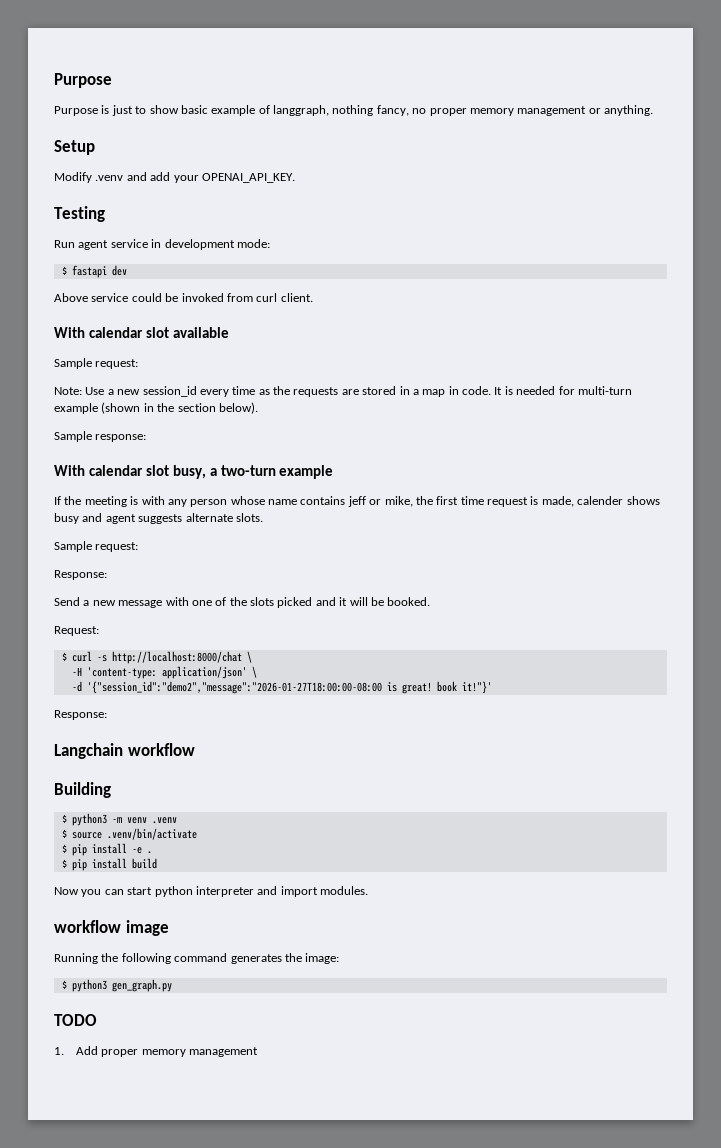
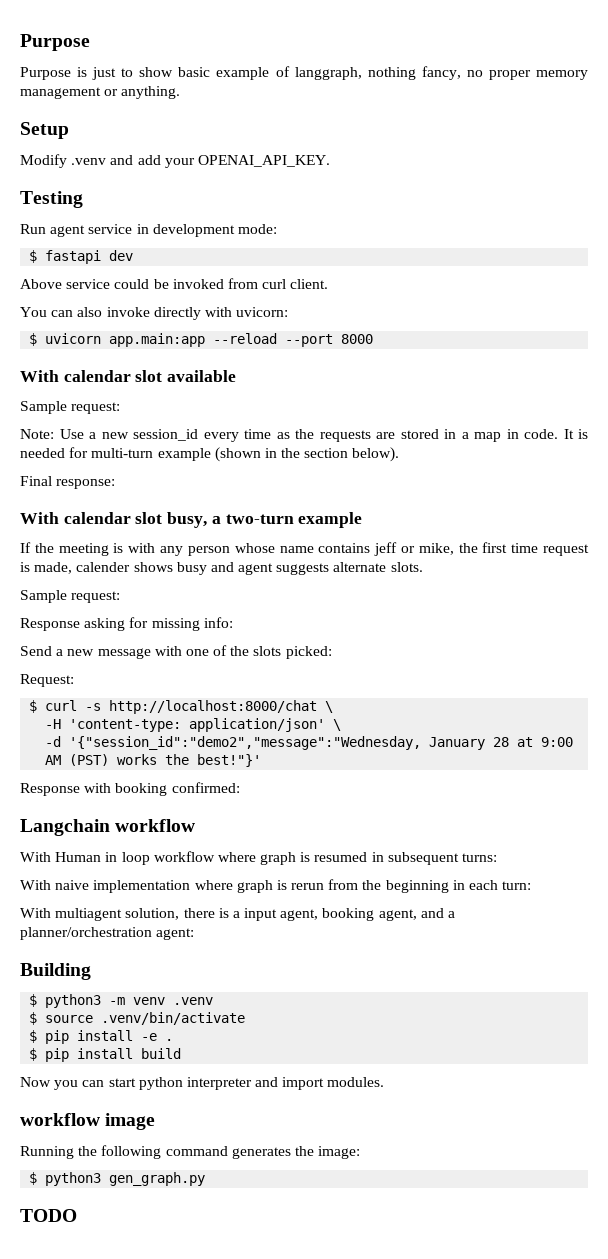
(313, 297) none -> [20,307,289,320] [29,333,374,347] // You can also invoke directly with uvicorn: // $ uvicorn app.main:app --reload --port 8000
[54,431,92,442] Sample -> [20,476,52,486] Final
[54,570,107,580] Response: -> [20,617,233,631] Response asking for missing info:
[277,597,431,608] picked and it will be booked. -> [285,646,332,659] picked:
[86,681,492,694] [54,710,107,720] [54,743,195,759] '{"session_id":"demo2","message":"2026-01-27T18:00:00-08:00 is great! book it!"}' // Response: // Langchain workflow -> [69,736,574,750] [45,754,262,767] [20,782,240,796] [20,819,196,836] [20,851,498,865] [20,879,532,893] [20,908,456,921] [20,927,195,940] '{"session_id":"demo2","message":"Wednesday, January 28 at 9:00 AM (PST) works the best!"}' // Response with booking confirmed: // Langchain workflow // With Human in loop workflow where graph is resumed in subsequent turns: // With naive implementation where graph is rerun from the beginning in each turn: // With multiagent solution, there is a input agent, booking agent, and a planner/orchestration agent:
[54,1046,258,1057] // 1. Add proper memory management -> (77, 1215) none

